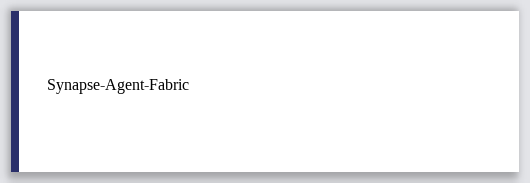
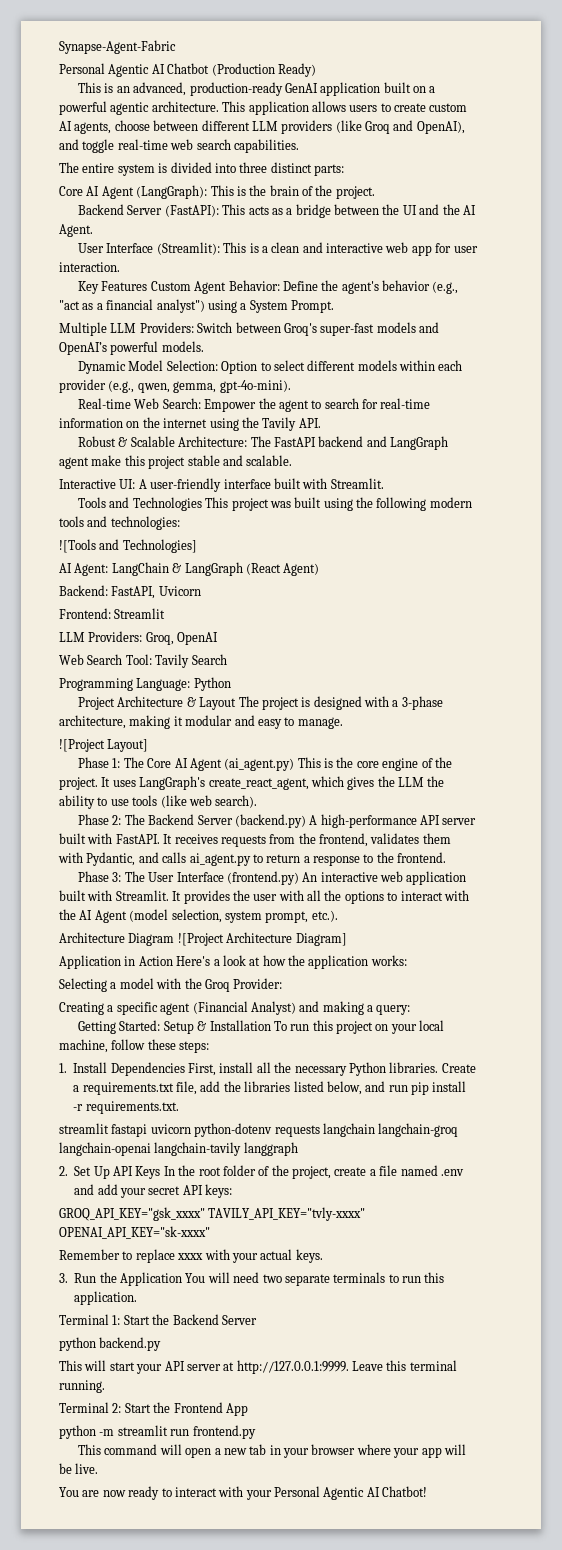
(189, 86) none -> [59,63,316,77] [78,82,436,96] [59,101,468,115] [59,120,465,134] [59,139,299,153] [59,162,344,176] [59,185,375,199] [78,204,476,218] [59,224,93,237] [78,242,478,256] [59,262,120,272] [78,280,459,294] [59,299,334,313] [59,322,439,336] [59,341,204,355] [78,360,463,374] [59,379,291,393] [78,398,431,412] [59,417,321,431] [78,436,449,450] [59,455,293,469] [59,478,384,492] [78,497,472,511] [59,516,180,530] [59,539,197,553] [59,562,320,576] [59,585,201,599] [59,608,166,619] [59,631,219,645] [59,654,227,668] [59,677,231,691] [78,696,443,710] [59,715,343,729] [59,739,149,752] [78,757,452,771] [59,776,445,790] [59,795,258,809] [78,814,477,828] [59,833,451,847] [58,852,447,866] [78,871,467,885] [59,890,469,904] [59,909,338,923] [59,932,347,946] [59,955,407,969] [59,978,283,992] [59,1001,411,1015] [78,1020,445,1034] [59,1039,210,1053] [59,1062,476,1076] [73,1081,467,1095] [73,1101,179,1114] [59,1123,459,1137] [59,1142,298,1156] [59,1165,464,1179] [74,1184,233,1198] [59,1207,366,1221] [59,1226,210,1239] [59,1249,323,1263] [59,1272,445,1286] [74,1291,138,1305] [59,1314,257,1325] [59,1337,162,1351] [59,1360,457,1374] [59,1380,105,1393] [59,1402,248,1416] [59,1425,256,1439] [78,1444,466,1458] [59,1463,99,1474] [59,1486,428,1500] // Personal Agentic AI Chatbot (Production Ready) // This is an advanced, production-ready GenAI application built on a powerful agentic architecture. This application allows users to create custom AI agents, choose between different LLM providers (like Groq and OpenAI), and toggle real-time web search capabilities. // The entire system is divided into three distinct parts: // Core AI Agent (LangGraph): This is the brain of the project. // Backend Server (FastAPI): This acts as a bridge between the UI and the AI Agent. // User Interface (Streamlit): This is a clean and interactive web app for user interaction. // Key Features Custom Agent Behavior: Define the agent's behavior (e.g., "act as a financial analyst") using a System Prompt. // Multiple LLM Providers: Switch between Groq's super-fast models and OpenAI’s powerful models. // Dynamic Model Selection: Option to select different models within each provider (e.g., qwen, gemma, gpt-4o-mini). // Real-time Web Search: Empower the agent to search for real-time information on the internet using the Tavily API. // Robust & Scalable Architecture: The FastAPI backend and LangGraph agent make this project stable and scalable. // Interactive UI: A user-friendly interface built with Streamlit. // Tools and Technologies This project was built using the following modern tools and technologies: // ![Tools and Technologies] // AI Agent: LangChain & LangGraph (React Agent) // Backend: FastAPI, Uvicorn // Frontend: Streamlit // LLM Providers: Groq, OpenAI // Web Search Tool: Tavily Search // Programming Language: Python // Project Architecture & Layout The project is designed with a 3-phase architecture, making it modular and easy to manage. // ![Project Layout] // Phase 1: The Core AI Agent (ai_agent.py) This is the core engine of the project. It uses LangGraph's create_react_agent, which gives the LLM the ability to use tools (like web search). // Phase 2: The Backend Server (backend.py) A high-performance API server built with FastAPI. It receives requests from the frontend, validates them with Pydantic, and calls ai_agent.py to return a response to the frontend. // Phase 3: The User Interface (frontend.py) An interactive web application built with Streamlit. It provides the user with all the options to interact with the AI Agent (model selection, system prompt, etc.). // Architecture Diagram ![Project Architecture Diagram] // Application in Action Here's a look at how the application works: // Selecting a model with the Groq Provider: // Creating a specific agent (Financial Analyst) and making a query: // Getting Started: Setup & Installation To run this project on your local machine, follow these steps: // 1. Install Dependencies First, install all the necessary Python libraries. Create a requirements.txt file, add the libraries listed below, and run pip install -r requirements.txt. // streamlit fastapi uvicorn python-dotenv requests langchain langchain-groq langchain-openai langchain-tavily langgraph // 2. Set Up API Keys In the root folder of the project, create a file named .env and add your secret API keys: // GROQ_API_KEY="gsk_xxxx" TAVILY_API_KEY="tvly-xxxx" OPENAI_API_KEY="sk-xxxx" // Remember to replace xxxx with your actual keys. // 3. Run the Application You will need two separate terminals to run this application. // Terminal 1: Start the Backend Server // python backend.py // This will start your API server at http://127.0.0.1:9999. Leave this terminal running. // Terminal 2: Start the Frontend App // python -m streamlit run frontend.py // This command will open a new tab in your browser where your app will be live. // You are now ready to interact with your Personal Agentic AI Chatbot!

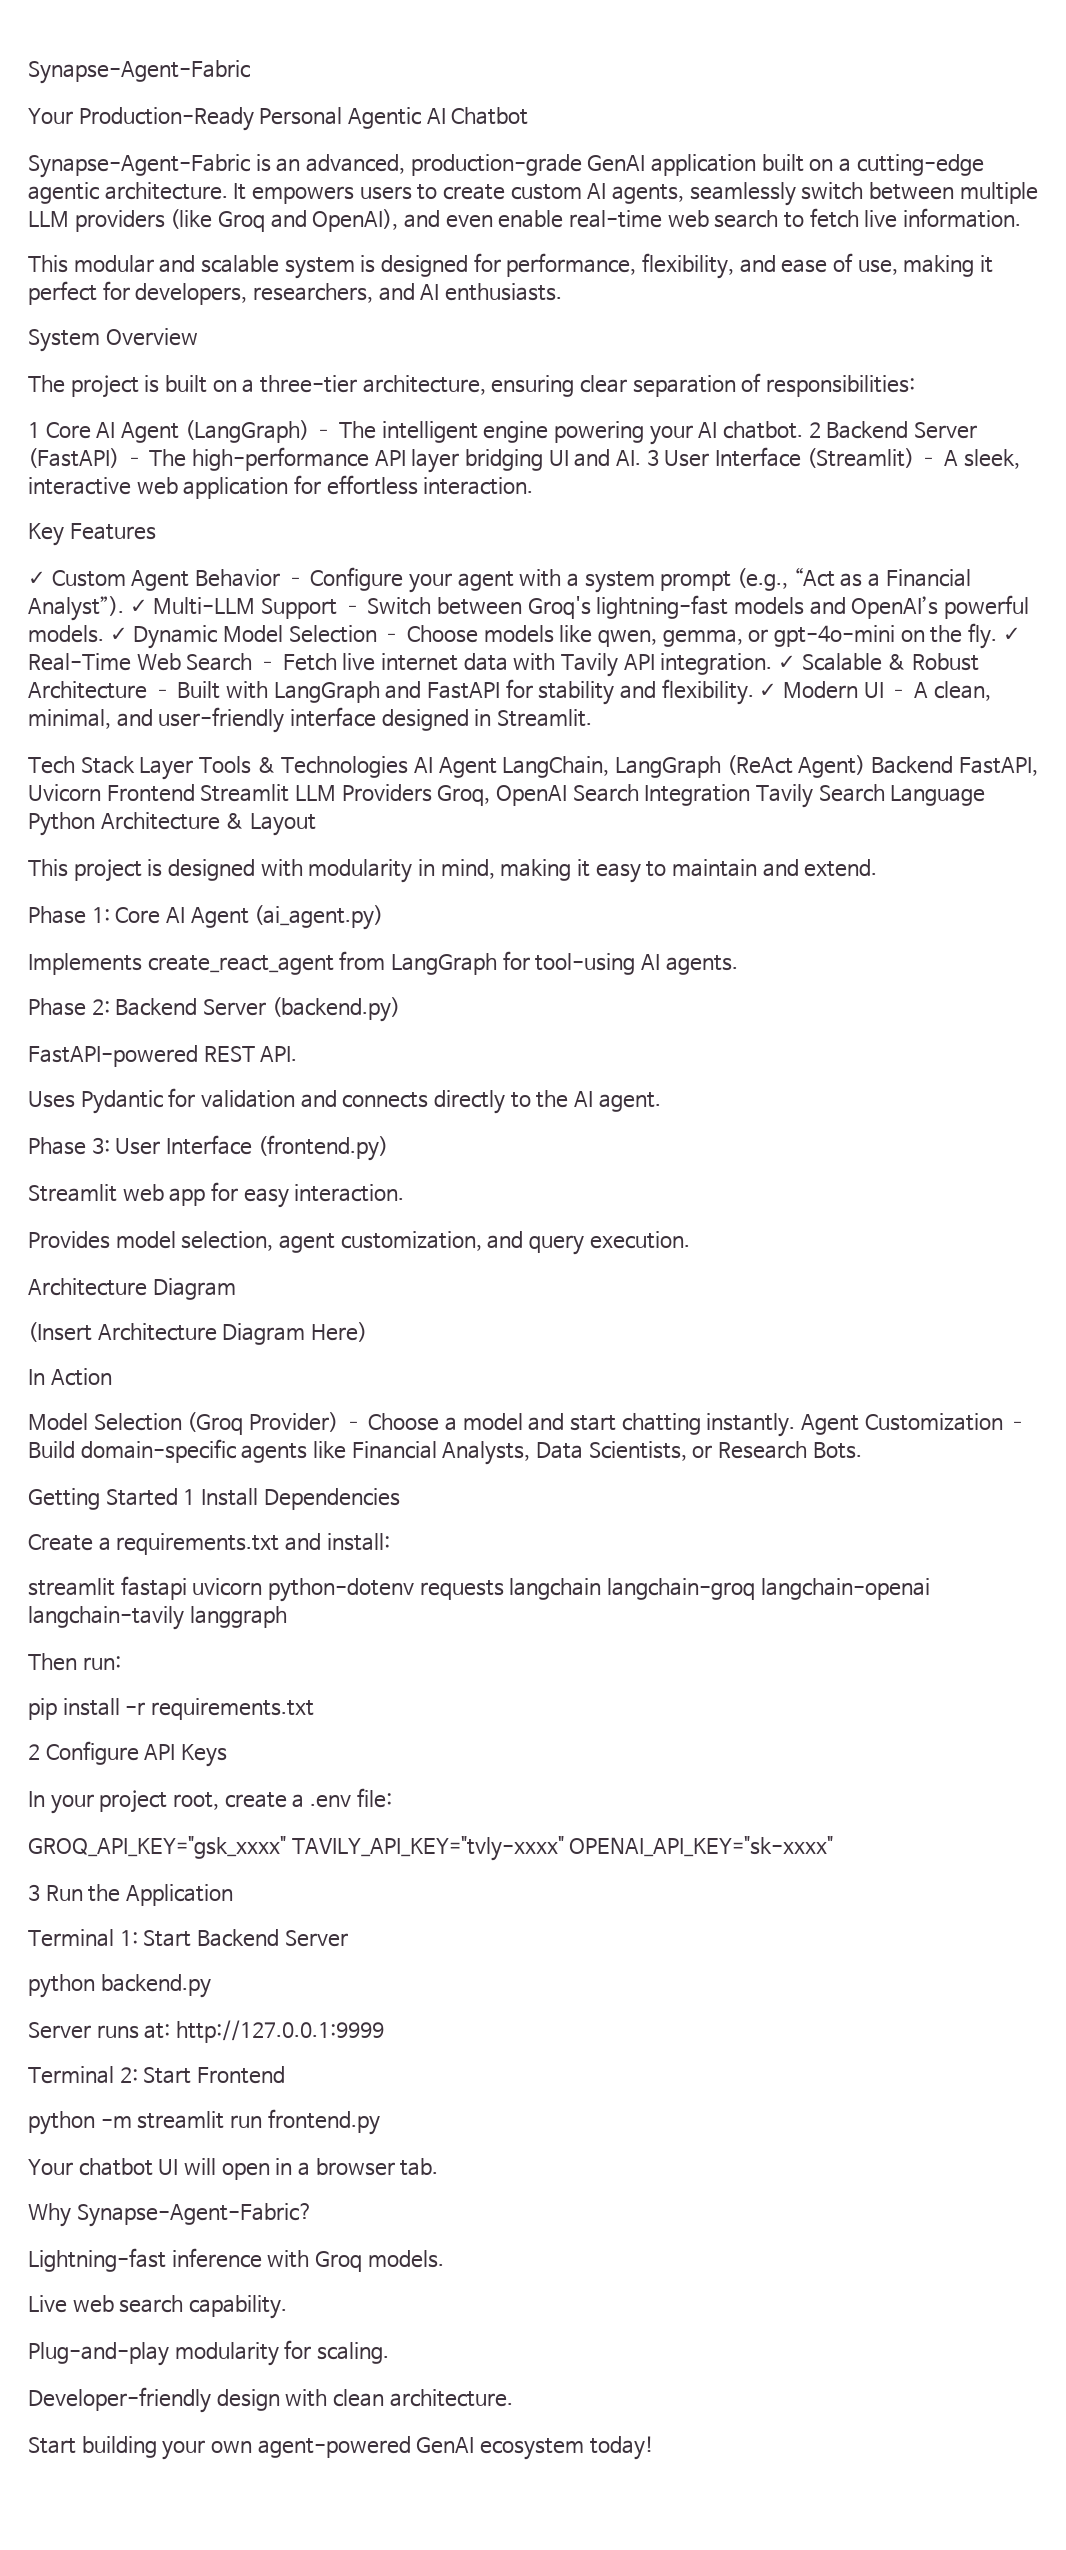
(176, 47) none -> [28,107,254,131] Your Production-Ready
[211,63,316,77] [78,82,102,93] (Production Ready) // This -> [28,154,250,178] // Synapse-Agent-Fabric
[189,82,283,96] production-ready -> [410,154,582,176] production-grade
[59,101,107,115] powerful -> [856,154,984,176] cutting-edge
[222,101,346,115] This application allows -> [233,183,354,204] It empowers
[114,120,250,131] choose between different -> [689,182,1038,206] seamlessly switch between multiple
[82,139,115,153] toggle -> [445,210,564,228] even enable
[233,139,299,153] [59,162,344,176] [59,185,375,199] [78,204,476,218] [59,224,93,237] [78,242,478,256] capabilities. // The entire system is divided into three distinct parts: // Core AI Agent (LangGraph): This is the brain of the project. // Backend Server (FastAPI): This acts as a bridge between the UI and the AI Agent. // User Interface (Streamlit): This is a clean and interactive web app for user -> [783,208,1021,228] [28,253,993,279] [28,281,562,305] [28,328,198,352] [28,373,915,398] [28,420,978,445] [28,447,1020,473] [28,475,418,499] to fetch live information. // This modular and scalable system is designed for performance, flexibility, and ease of use, making it perfect for developers, researchers, and AI enthusiasts. // System Overview // The project is built on a three-tier architecture, ensuring clear separation of responsibilities: // 1 Core AI Agent (LangGraph) – The intelligent engine powering your AI chatbot. 2 Backend Server (FastAPI) – The high-performance API layer bridging UI and AI. 3 User Interface (Streamlit) – A sleek, interactive web application for effortless
(148, 286) none -> [28,571,46,585] // ✓
[228,280,459,294] [59,299,334,313] [59,322,194,336] Behavior: Define the agent's behavior (e.g., "act as a financial analyst") using a System Prompt. // Multiple LLM Providers: -> [195,567,971,593] [28,596,362,621] Behavior – Configure your agent with a system prompt (e.g., “Act as a Financial Analyst”). ✓ Multi-LLM Support –
[320,323,375,336] super-fast -> [596,595,729,619] lightning-fast
(204, 346) // -> [109,627,128,641] ✓
[166,360,463,374] [59,379,291,393] [78,398,431,412] [59,417,321,431] [78,436,449,450] [59,455,293,469] [59,478,384,492] [78,497,472,511] [59,516,180,530] [59,539,197,553] [59,562,281,576] Selection: Option to select different models within each provider (e.g., qwen, gemma, gpt-4o-mini). // Real-time Web Search: Empower the agent to search for real-time information on the internet using the Tavily API. // Robust & Scalable Architecture: The FastAPI backend and LangGraph agent make this project stable and scalable. // Interactive UI: A user-friendly interface built with Streamlit. // Tools and Technologies This project was built using the following modern tools and technologies: // ![Tools and Technologies] // AI Agent: LangChain & LangGraph (React -> [288,623,1021,649] [28,653,979,677] [28,679,991,705] [28,707,592,733] [28,755,793,780] Selection – Choose models like qwen, gemma, or gpt-4o-mini on the fly. ✓ Real-Time Web Search – Fetch live internet data with Tavily API integration. ✓ Scalable & Robust Architecture – Built with LangGraph and FastAPI for stability and flexibility. ✓ Modern UI – A clean, minimal, and user-friendly interface designed in Streamlit. // Tech Stack Layer Tools & Technologies AI Agent LangChain, LangGraph (ReAct
[59,585,108,596] // Backend: -> [870,756,953,774] Backend
[59,608,166,619] [59,631,143,642] // Frontend: Streamlit // LLM Providers: -> [106,784,432,802] Frontend Streamlit LLM Providers
[59,654,152,665] // Web Search Tool: -> [572,784,751,806] Search Integration
[59,677,231,691] [78,697,116,710] // Programming Language: Python // Project -> [890,785,986,806] [28,812,95,836] Language Python
[238,696,259,707] The -> [28,859,68,877] // This
[392,696,443,710] [59,715,343,729] [59,739,149,752] a 3-phase architecture, making it modular and easy to manage. // ![Project Layout] -> [308,859,878,883] modularity in mind, making it easy to maintain and extend.
[123,757,144,768] The -> (110, 915) none
[297,757,452,771] [59,776,445,790] [59,795,258,809] This is the core engine of the project. It uses LangGraph's create_react_agent, which gives the LLM the ability to use tools (like web search). -> [28,951,738,975] // Implements create_react_agent from LangGraph for tool-using AI agents.
[124,814,145,825] The -> (110, 1007) none
[309,814,477,828] [59,833,451,847] [58,852,447,866] A high-performance API server built with FastAPI. It receives requests from the frontend, validates them with Pydantic, and calls ai_agent.py to return a response to the frontend. -> [28,1045,298,1067] [28,1088,661,1114] // FastAPI-powered REST API. // Uses Pydantic for validation and connects directly to the AI agent.
[124,871,145,882] The -> (110, 1145) none
[302,871,467,885] [59,890,469,904] [59,909,338,923] [59,932,347,946] [59,955,407,969] [59,978,283,992] [59,1001,411,1015] [78,1020,445,1034] [59,1039,210,1053] [59,1062,476,1076] [73,1081,467,1095] [73,1101,179,1114] An interactive web application built with Streamlit. It provides the user with all the options to interact with the AI Agent (model selection, system prompt, etc.). // Architecture Diagram ![Project Architecture Diagram] // Application in Action Here's a look at how the application works: // Selecting a model with the Groq Provider: // Creating a specific agent (Financial Analyst) and making a query: // Getting Started: Setup & Installation To run this project on your local machine, follow these steps: // 1. Install Dependencies First, install all the necessary Python libraries. Create a requirements.txt file, add the libraries listed below, and run pip install -r requirements.txt. -> [28,1182,405,1208] [28,1231,690,1255] [28,1278,236,1300] [28,1322,367,1345] [28,1368,112,1386] [28,1412,1028,1437] [28,1439,862,1465] [28,1488,400,1510] [28,1533,390,1555] // Streamlit web app for easy interaction. // Provides model selection, agent customization, and query execution. // Architecture Diagram // (Insert Architecture Diagram Here) // In Action // Model Selection (Groq Provider) – Choose a model and start chatting instantly. Agent Customization – Build domain-specific agents like Financial Analysts, Data Scientists, or Research Bots. // Getting Started 1 Install Dependencies // Create a requirements.txt and install:
[59,1165,464,1179] [74,1184,233,1198] [59,1207,366,1221] [59,1226,210,1239] [59,1249,323,1263] [59,1272,445,1286] [74,1291,138,1305] 2. Set Up API Keys In the root folder of the project, create a file named .env and add your secret API keys: // GROQ_API_KEY="gsk_xxxx" TAVILY_API_KEY="tvly-xxxx" OPENAI_API_KEY="sk-xxxx" // Remember to replace xxxx with your actual keys. // 3. Run the Application You will need two separate terminals to run this application. -> [28,1653,121,1671] [28,1698,315,1720] [28,1741,227,1767] [28,1788,392,1814] [28,1836,834,1861] [28,1884,234,1906] Then run: // pip install -r requirements.txt // 2 Configure API Keys // In your project root, create a .env file: // GROQ_API_KEY="gsk_xxxx" TAVILY_API_KEY="tvly-xxxx" OPENAI_API_KEY="sk-xxxx" // 3 Run the Application
[152,1314,170,1325] the -> (192, 1938) none
[59,1360,457,1374] [59,1380,105,1393] This will start your API server at http://127.0.0.1:9999. Leave this terminal running. -> [28,2020,384,2043] Server runs at: http://127.0.0.1:9999
[153,1402,248,1416] the Frontend App -> [196,2066,285,2084] Frontend
[78,1444,466,1458] [59,1463,99,1474] [59,1486,428,1500] This command will open a new tab in your browser where your app will be live. // You are now ready to interact with your Personal Agentic AI Chatbot! -> [28,2158,439,2180] [28,2203,313,2227] [28,2248,444,2272] [28,2295,287,2319] [28,2340,389,2366] [28,2387,513,2413] [28,2436,654,2460] Your chatbot UI will open in a browser tab. // Why Synapse-Agent-Fabric? // Lightning-fast inference with Groq models. // Live web search capability. // Plug-and-play modularity for scaling. // Developer-friendly design with clean architecture. // Start building your own agent-powered GenAI ecosystem today!

